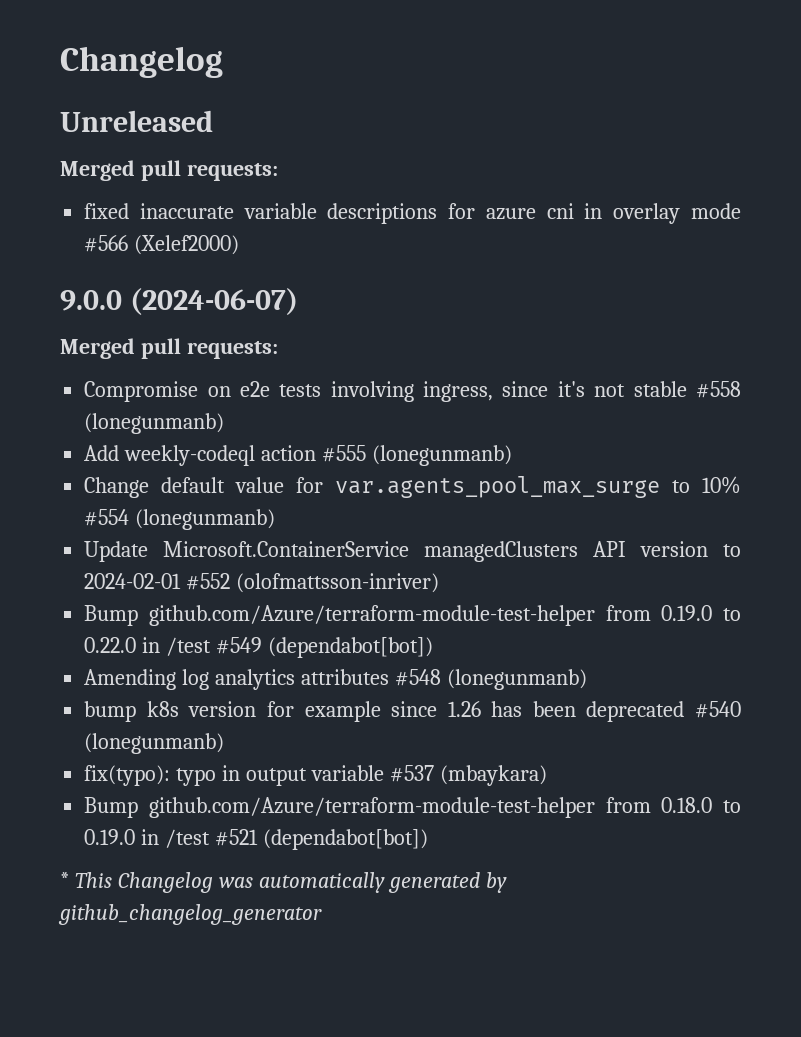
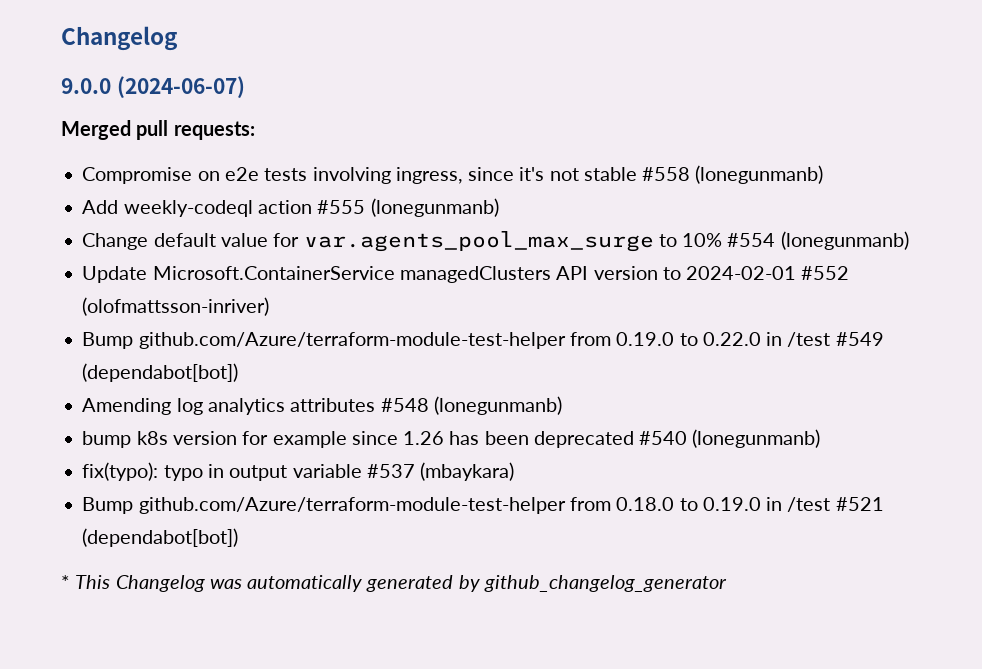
[60,46,223,78] [60,110,213,132] [60,160,278,181] [84,203,741,224] [84,235,240,255] Changelog // Unreleased // Merged pull requests: // fixed inaccurate variable descriptions for azure cni in overlay mode #566 (Xelef2000) -> [61,26,178,51] Changelog

